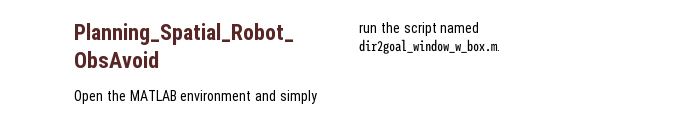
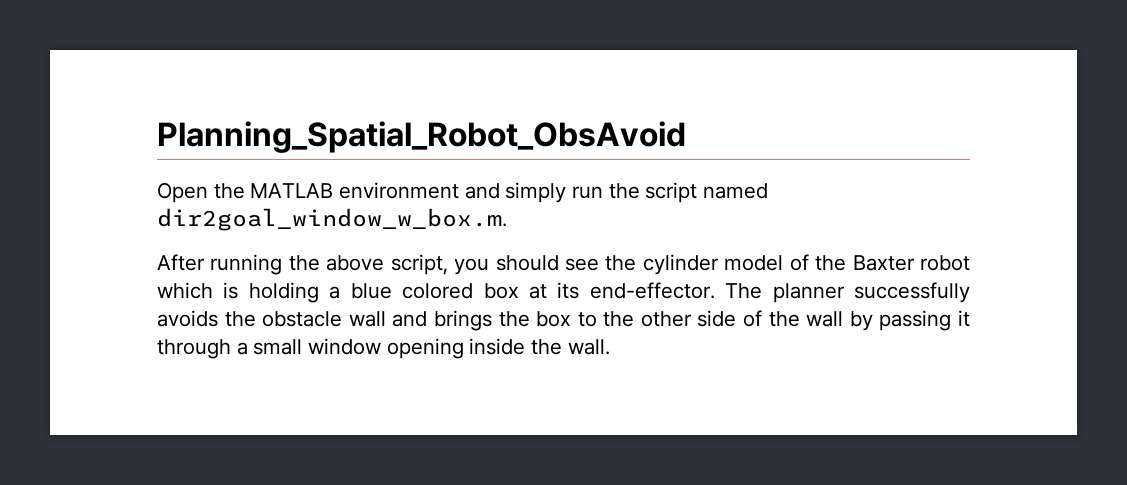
(500, 46) none -> [157,254,971,275] [157,282,970,303] [157,310,971,331] [157,338,610,359] // After running the above script, you should see the cylinder model of the Baxter robot which is holding a blue colored box at its end-effector. The planner successfully avoids the obstacle wall and brings the box to the other side of the wall by passing it through a small window opening inside the wall.

